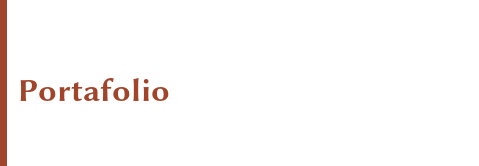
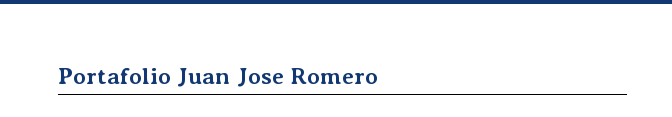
(170, 89) none -> [177,68,379,87] Juan Jose Romero

